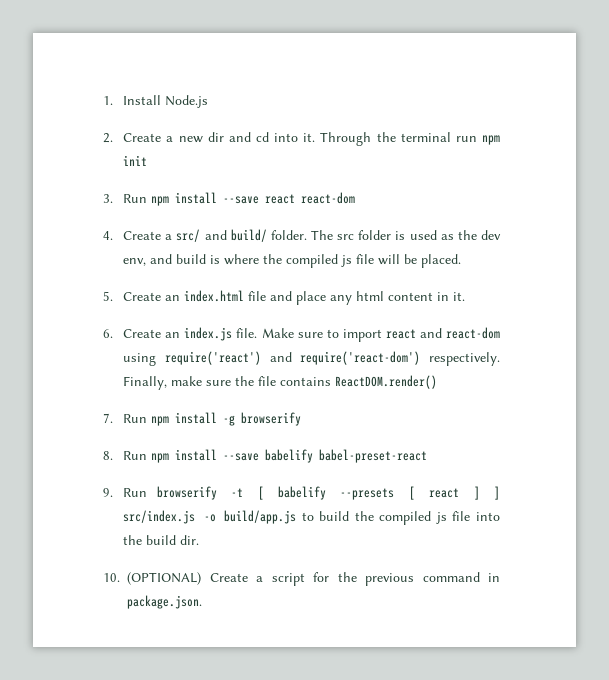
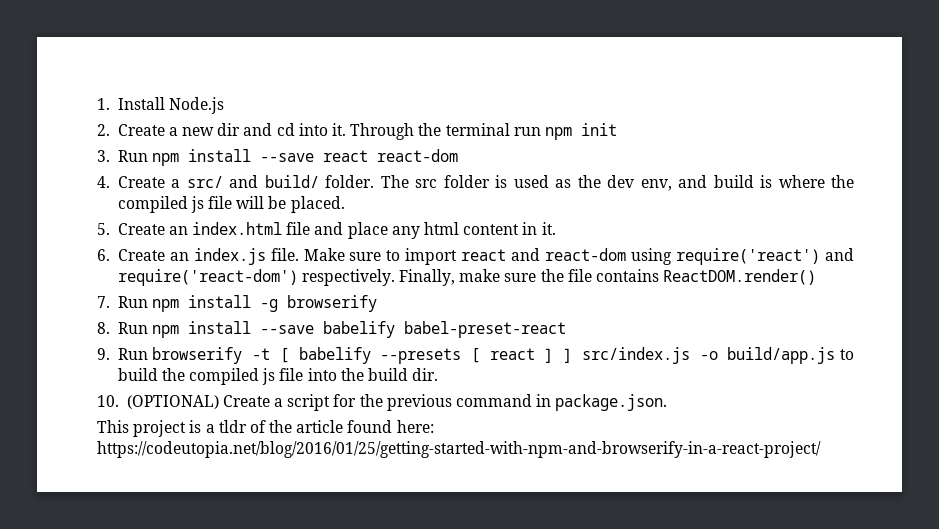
(202, 602) none -> [97,420,434,437] [97,441,821,458] // This project is a tldr of the article found here: https://codeutopia.net/blog/2016/01/25/getting-started-with-npm-and-browserify-in-a-react-project/

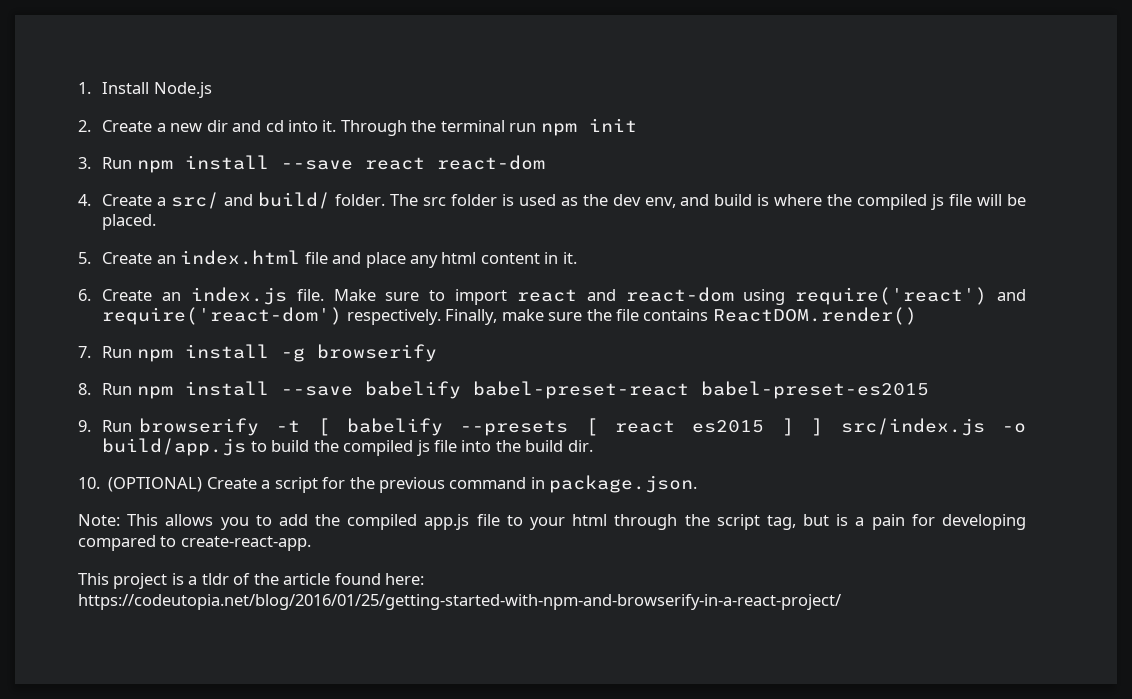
(566, 329) none -> [700,381,929,399] babel-preset-es2015
(535, 354) none -> [692,420,765,433] es2015
(668, 402) none -> [78,514,1026,530] [78,535,311,551] // Note: This allows you to add the compiled app.js file to your html through the script tag, but is a pain for developing compared to create-react-app.

